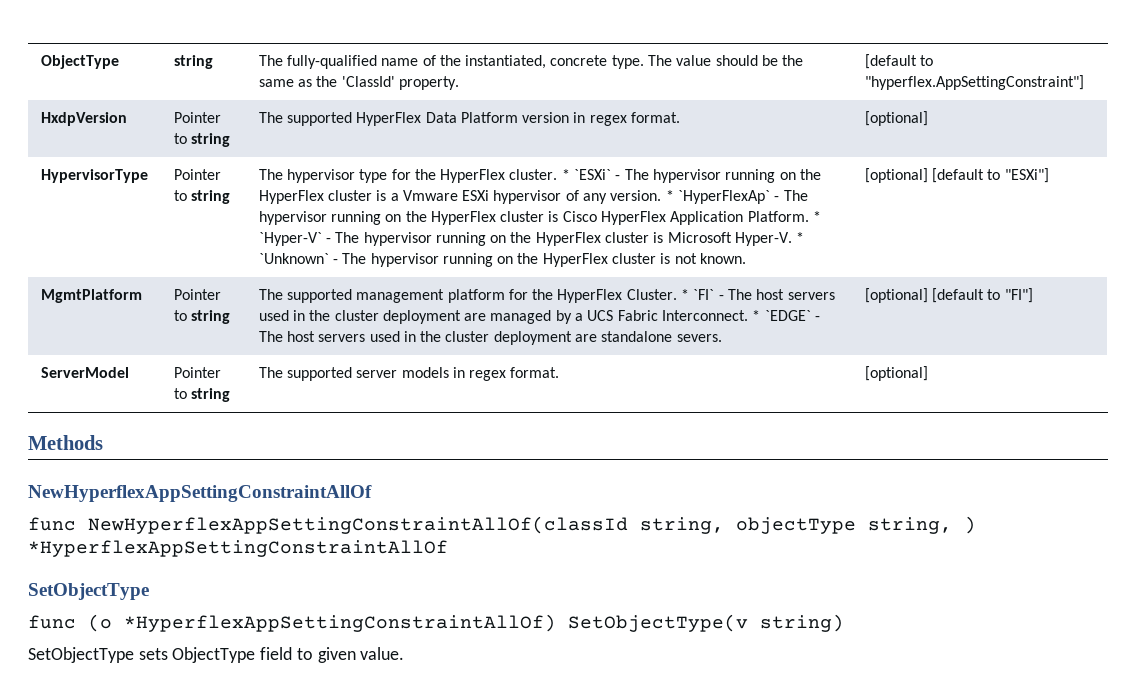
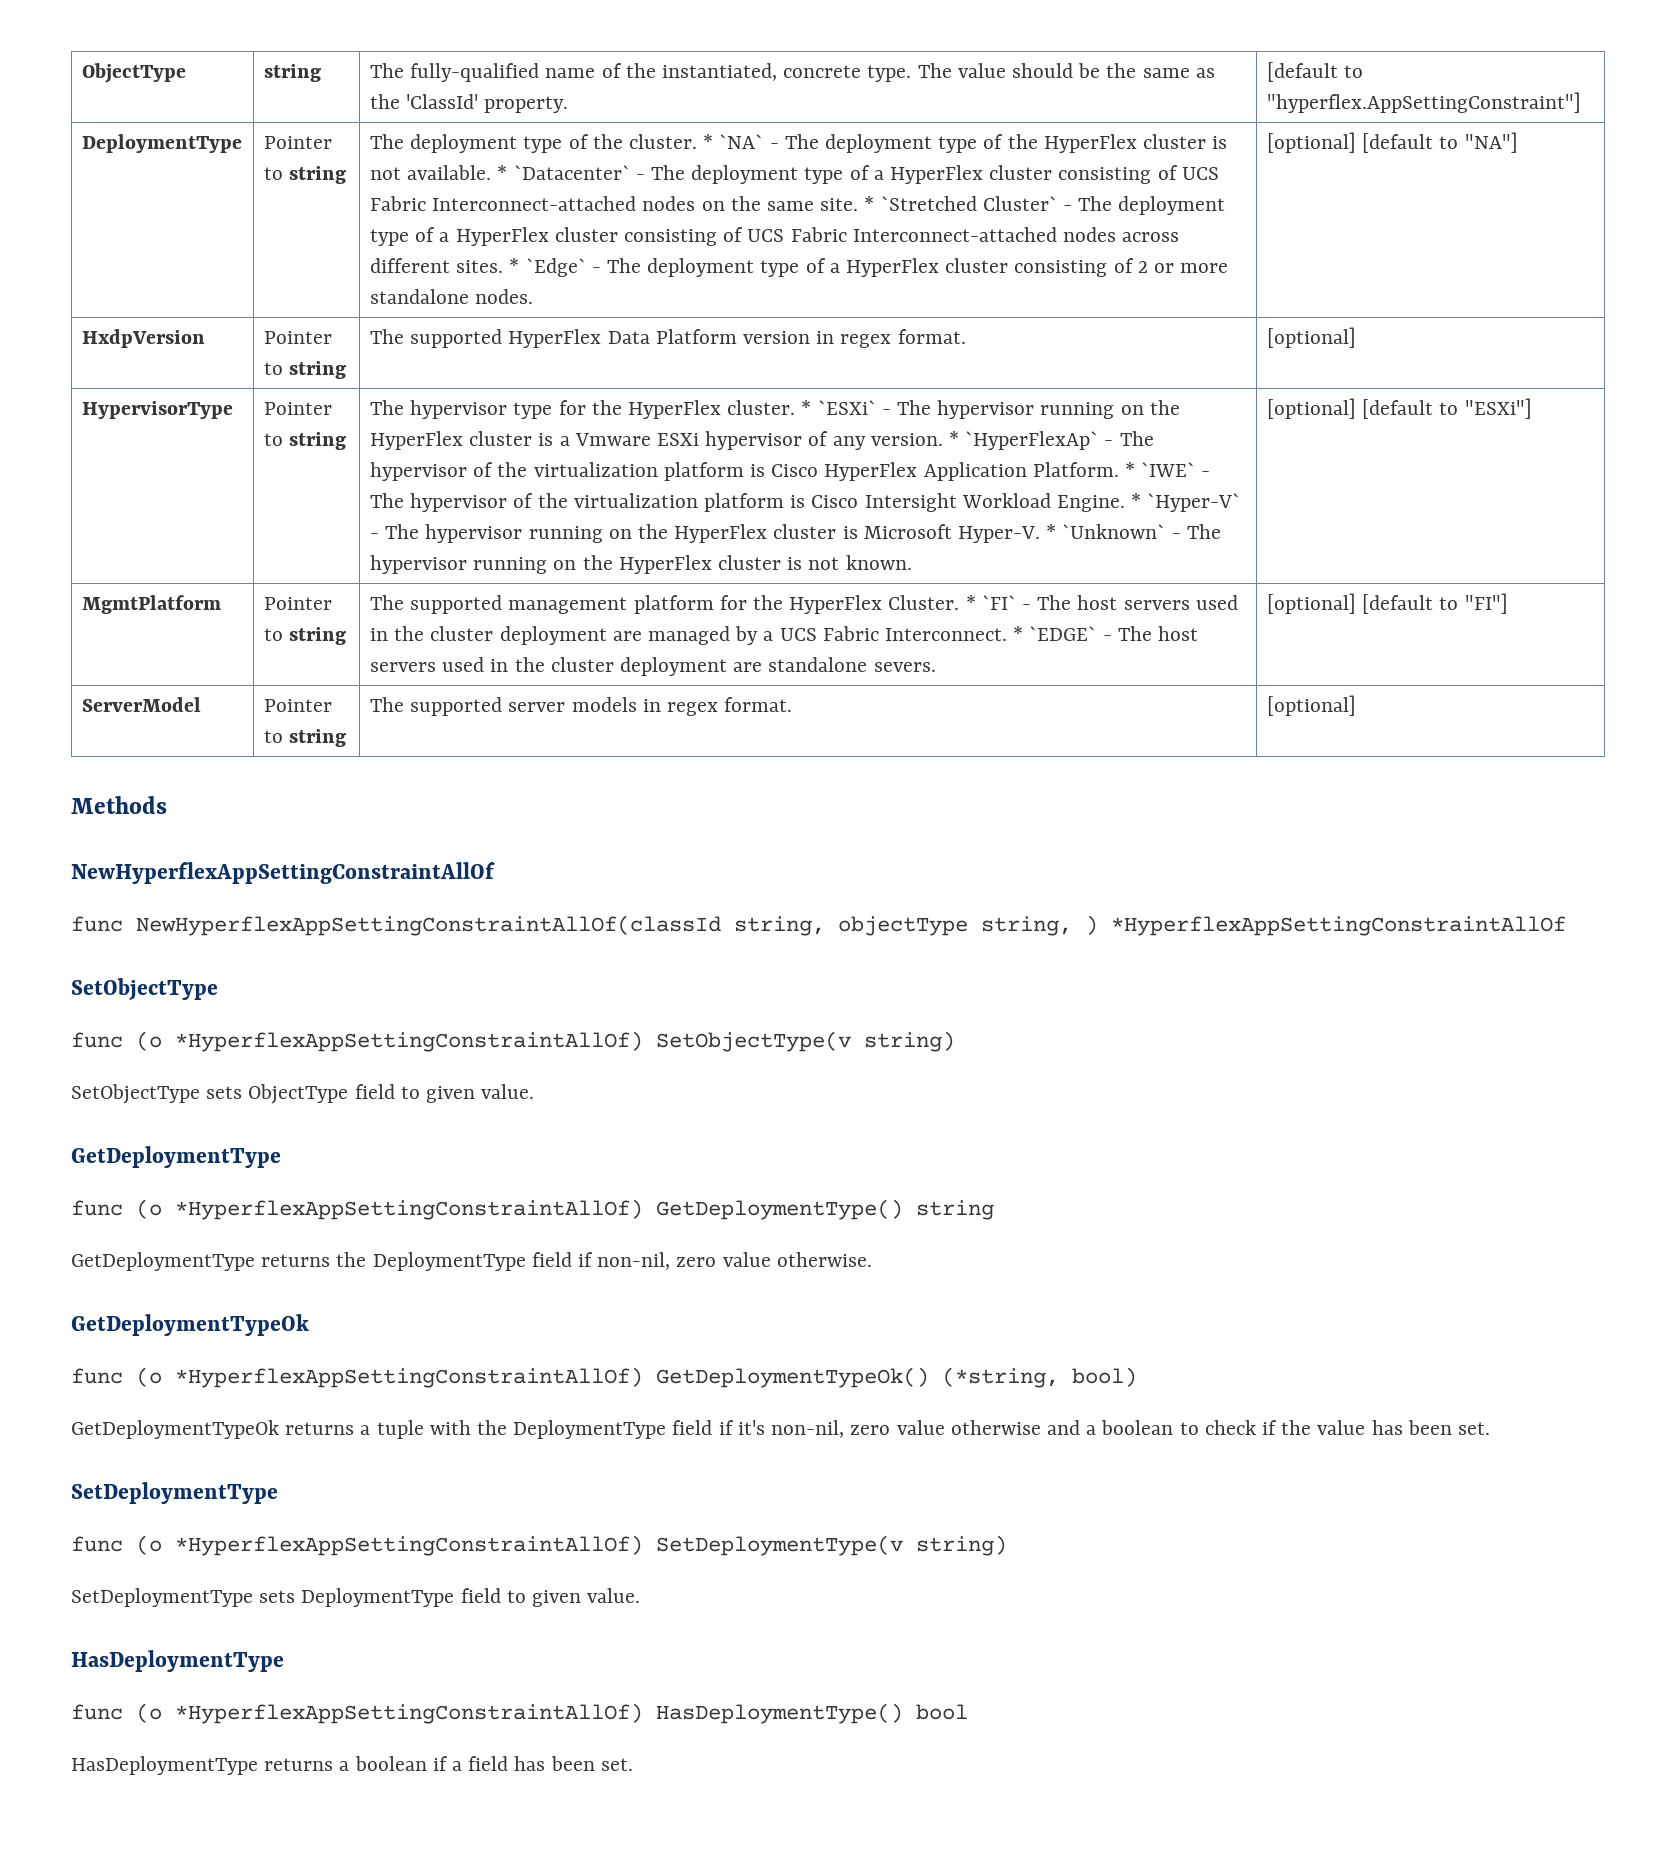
(1084, 82) none -> [81,134,242,153] [263,136,332,149] [263,166,347,184] [369,134,1228,153] [369,165,1219,184] [369,196,1226,215] [369,227,1180,246] [369,258,1229,277] [369,289,534,304] [1266,132,1518,153] // DeploymentType | Pointer to string | The deployment type of the cluster. * `NA` - The deployment type of the HyperFlex cluster is not available. * `Datacenter` - The deployment type of a HyperFlex cluster consisting of UCS Fabric Interconnect-attached nodes on the same site. * `Stretched Cluster` - The deployment type of a HyperFlex cluster consisting of UCS Fabric Interconnect-attached nodes across different sites. * `Edge` - The deployment type of a HyperFlex cluster consisting of 2 or more standalone nodes. | [optional] [default to "NA"]
[330,211,545,225] running on the HyperFlex cluster -> [473,462,744,481] of the virtualization platform
(822, 216) none -> [1141,462,1211,477] [369,493,1142,512] `IWE` - The hypervisor of the virtualization platform is Cisco Intersight Workload Engine. *
(405, 653) none -> [71,1146,281,1168] [71,1199,994,1220] [71,1252,872,1271] [71,1314,309,1336] [71,1367,1137,1388] [71,1420,1491,1439] [71,1482,278,1504] [71,1535,1007,1556] [71,1588,641,1607] [71,1650,284,1672] [71,1703,968,1724] [71,1756,633,1775] // GetDeploymentType // func (o *HyperflexAppSettingConstraintAllOf) GetDeploymentType() string // GetDeploymentType returns the DeploymentType field if non-nil, zero value otherwise. // GetDeploymentTypeOk // func (o *HyperflexAppSettingConstraintAllOf) GetDeploymentTypeOk() (*string, bool) // GetDeploymentTypeOk returns a tuple with the DeploymentType field if it's non-nil, zero value otherwise and a boolean to check if the value has been set. // SetDeploymentType // func (o *HyperflexAppSettingConstraintAllOf) SetDeploymentType(v string) // SetDeploymentType sets DeploymentType field to given value. // HasDeploymentType // func (o *HyperflexAppSettingConstraintAllOf) HasDeploymentType() bool // HasDeploymentType returns a boolean if a field has been set.

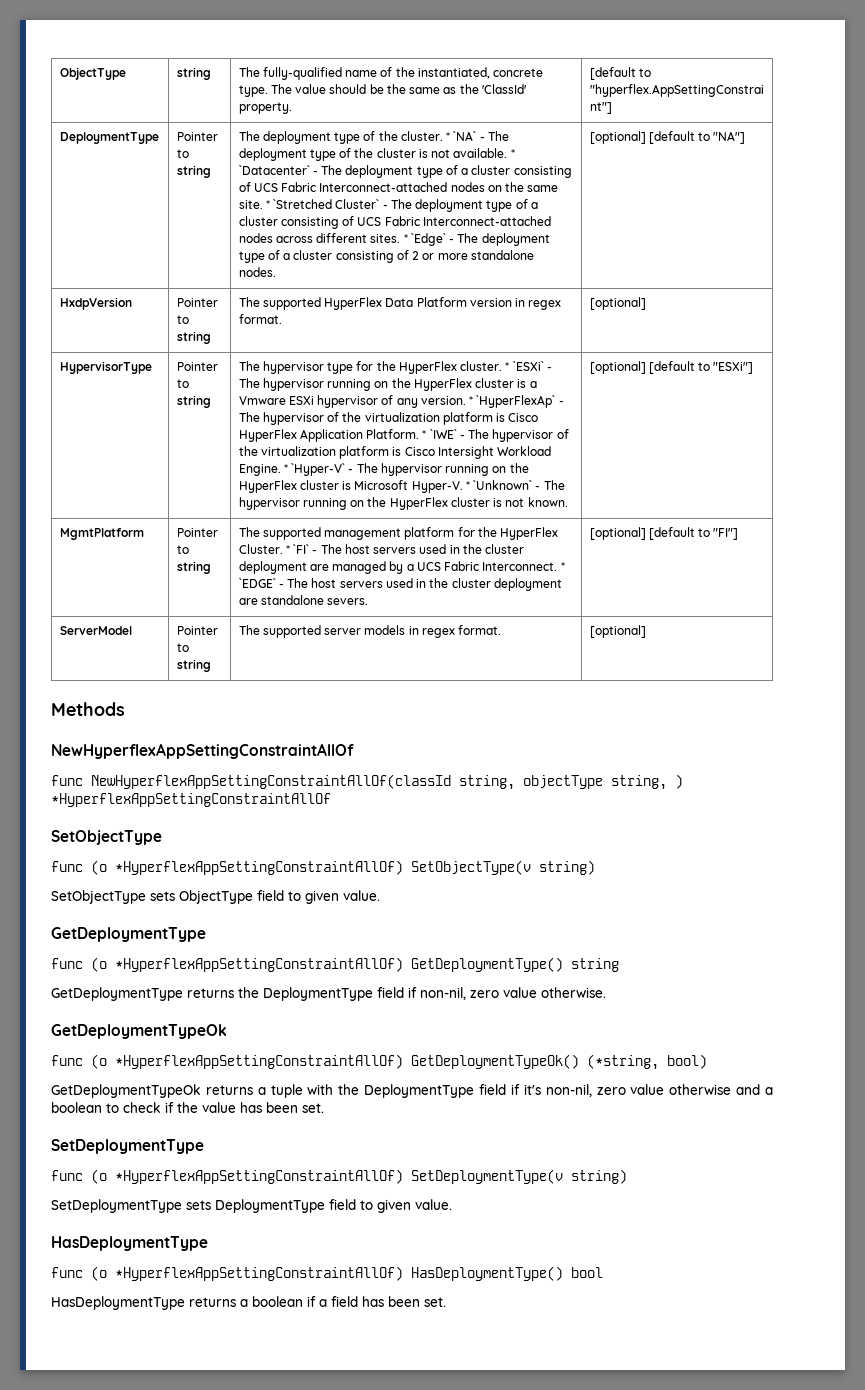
[1043,134,1137,153] HyperFlex -> (374, 153) none
[890,165,984,184] HyperFlex -> (469, 171) none
[455,227,549,246] HyperFlex -> (538, 205) none
[846,258,940,277] HyperFlex -> (291, 256) none

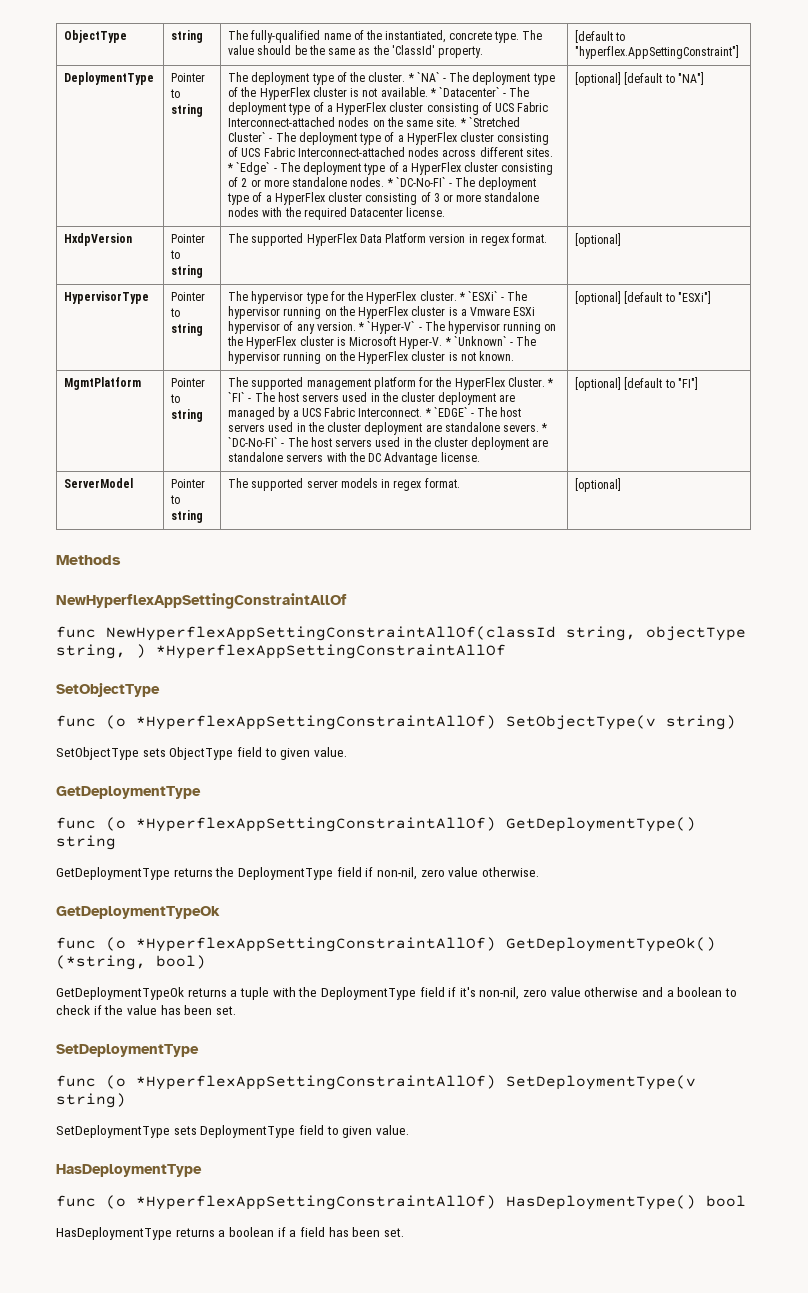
(374, 153) none -> [259,87,310,100] HyperFlex
(469, 171) none -> [336,102,387,115] HyperFlex
(538, 205) none -> [406,132,457,145] HyperFlex
(291, 256) none -> [411,162,462,175] HyperFlex
(276, 272) none -> [386,177,537,190] [227,192,540,205] [228,207,446,220] * `DC-No-FI` - The deployment type of a HyperFlex cluster consisting of 3 or more standalone nodes with the required Datacenter license.
[476,395,564,408] [238,412,539,425] [238,429,569,442] [238,446,552,459] [238,464,288,476] `HyperFlexAp` - The hypervisor of the virtualization platform is Cisco HyperFlex Application Platform. * `IWE` - The hypervisor of the virtualization platform is Cisco Intersight Workload Engine. * -> (365, 326) none
(369, 601) none -> [541,423,548,432] [228,437,549,450] [228,452,480,465] * `DC-No-FI` - The host servers used in the cluster deployment are standalone servers with the DC Advantage license.

